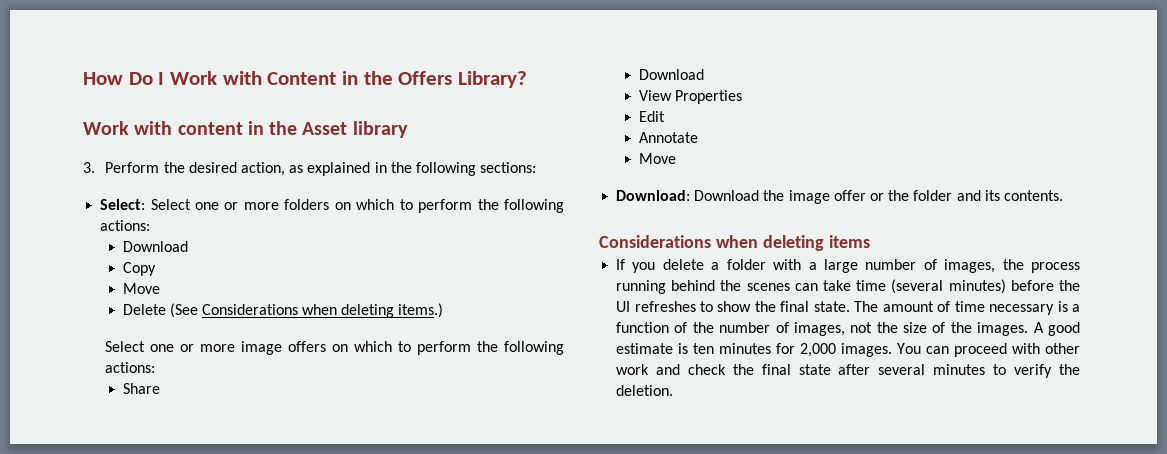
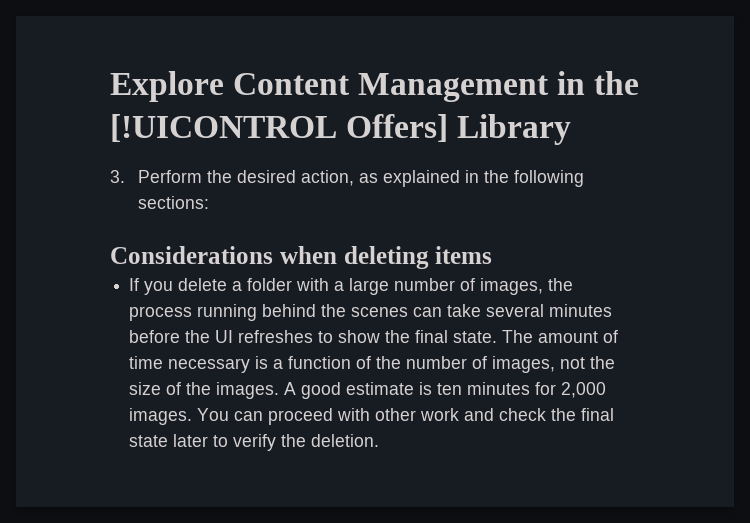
[83,71,528,88] [83,121,408,138] How Do I Work with Content in the Offers Library? // Work with content in the Asset library -> [110,71,640,102] [110,114,572,145] Explore Content Management in the [!UICONTROL Offers] Library
[100,199,564,213] [100,220,151,231] [122,241,188,252] [122,262,156,276] [122,283,160,294] [122,303,444,318] [105,341,565,355] [105,362,156,373] [122,383,160,394] [638,69,704,80] [638,90,742,104] [638,111,665,122] [638,132,698,143] [638,153,676,164] [616,190,1063,204] // Select: Select one or more folders on which to perform the following actions: // Download // Copy // Move // Delete (See Considerations when deleting items.) // Select one or more image offers on which to perform the following actions: // Share // Download // View Properties // Edit // Annotate // Move // Download: Download the image offer or the folder and its contents. -> (210, 202) none
[856,279,1006,294] time (several minutes) -> [486,304,613,317] several minutes
[838,364,986,375] after several minutes -> [173,434,209,447] later

